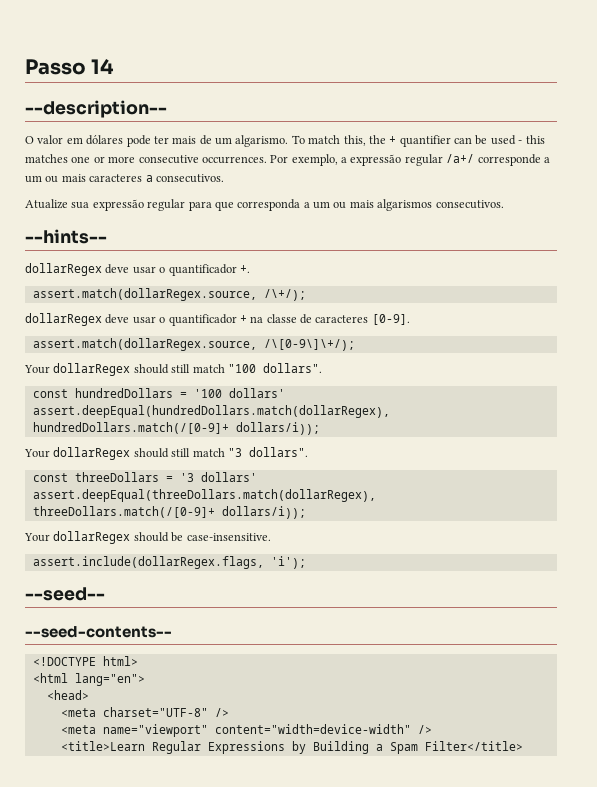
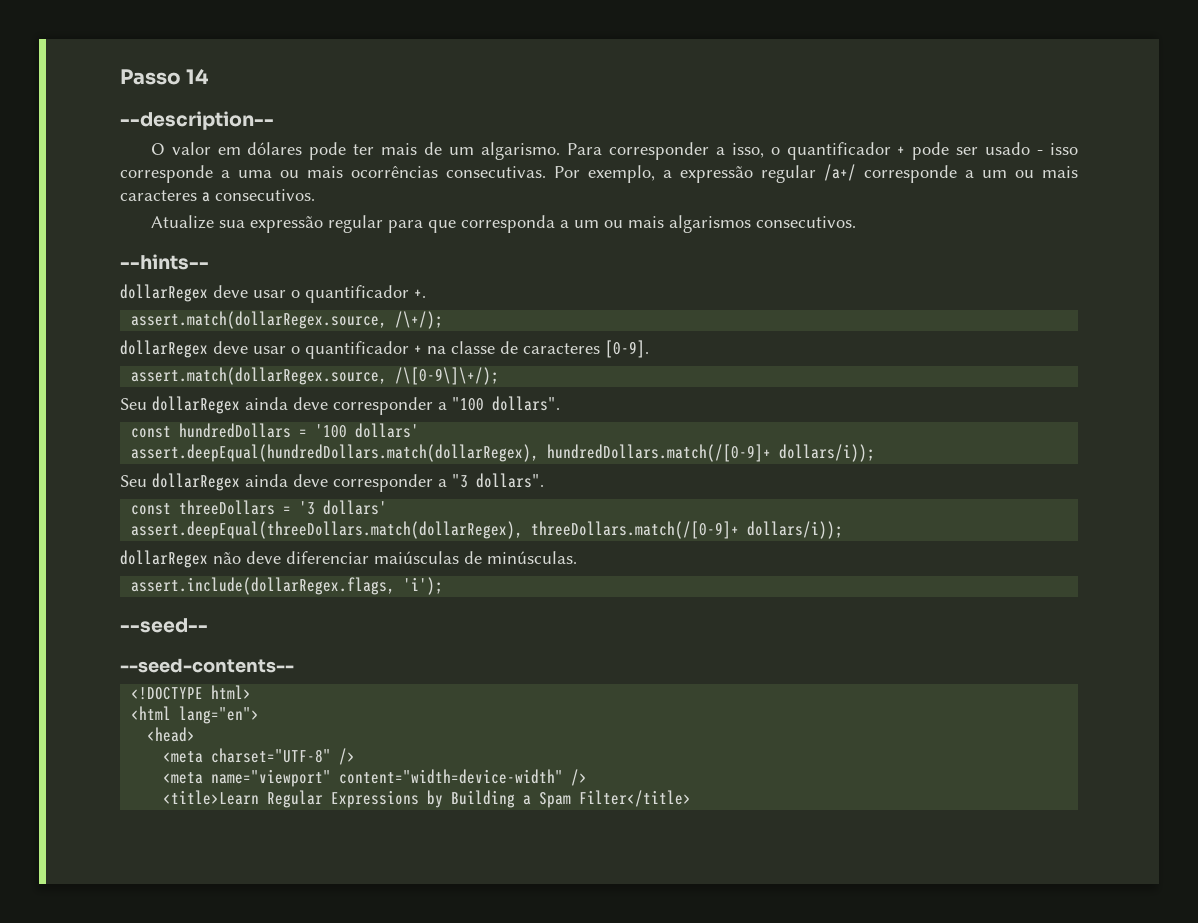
[291,135,545,147] [25,154,267,164] To match this, the + quantifier can be used - this matches one or more consecutive occurrences. -> [566,142,1079,160] [120,165,546,183] Para corresponder a isso, o quantificador + pode ser usado - isso corresponde a uma ou mais ocorrências consecutivas.
[24,363,225,376] Your dollarRegex should still match -> [120,396,447,415] Seu dollarRegex ainda deve corresponder a
[24,447,225,460] Your dollarRegex should still match -> [120,473,447,492] Seu dollarRegex ainda deve corresponder a
[24,531,271,544] Your dollarRegex should be case-insensitive. -> [120,550,577,568] dollarRegex não deve diferenciar maiúsculas de minúsculas.

